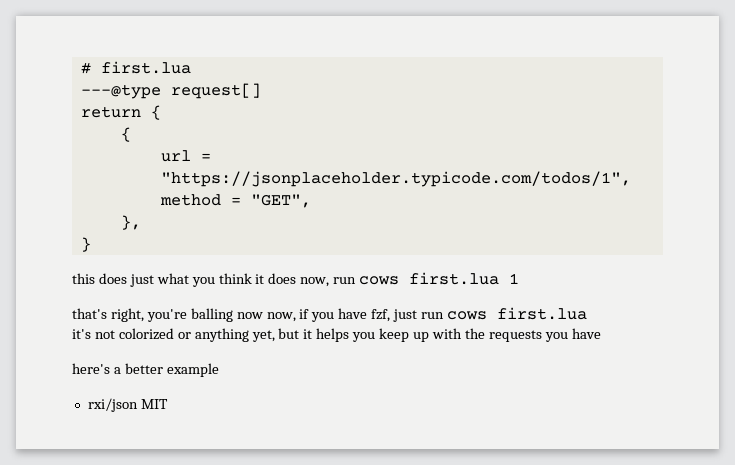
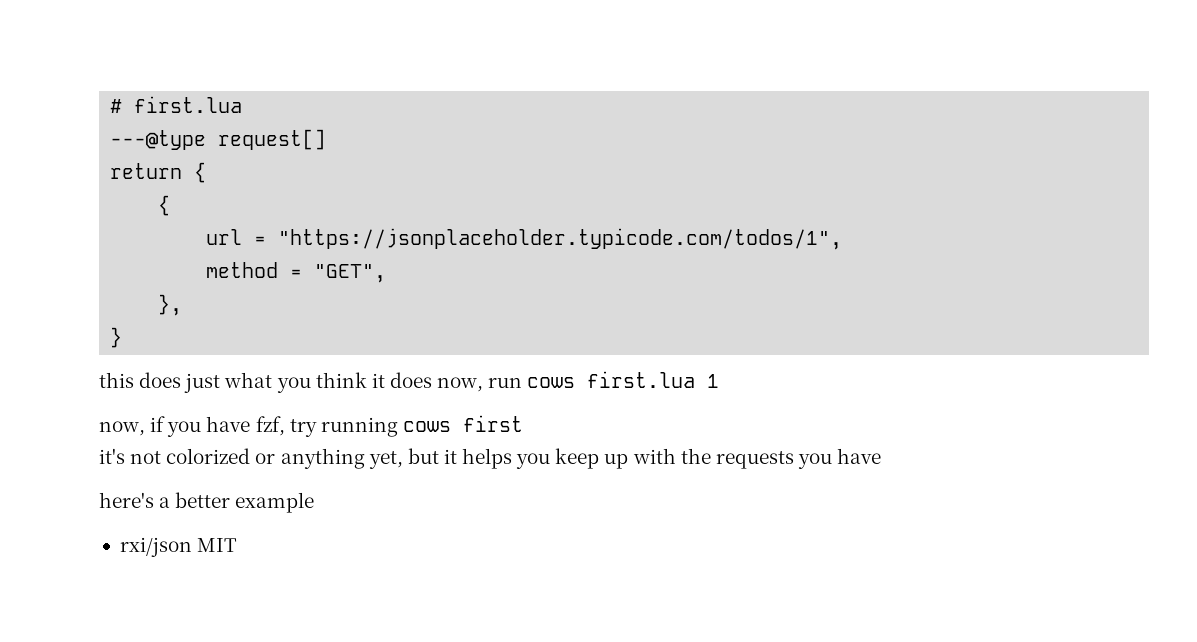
[72,308,263,322] that's right, you're balling now -> (720, 381) none
[393,307,587,322] just run cows first.lua -> [289,415,523,437] try running cows first

